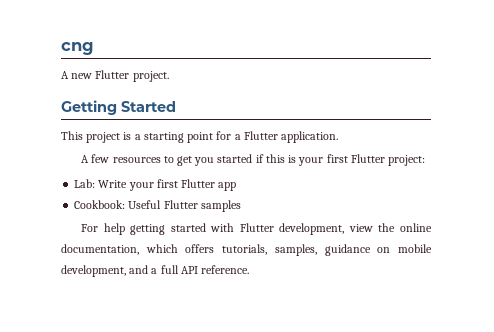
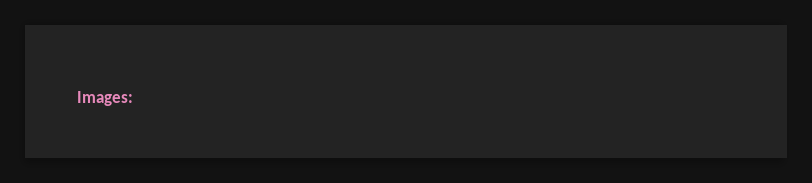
[61,42,94,55] [61,70,169,82] [61,100,176,115] [61,131,339,143] [81,154,426,166] [74,179,237,191] [74,200,241,212] [81,223,432,235] [61,244,432,256] [61,265,250,277] cng // A new Flutter project. // Getting Started // This project is a starting point for a Flutter application. // A few resources to get you started if this is your first Flutter project: // Lab: Write your first Flutter app // Cookbook: Useful Flutter samples // For help getting started with Flutter development, view the online documentation, which offers tutorials, samples, guidance on mobile development, and a full API reference. -> [77,91,133,106] Images:

